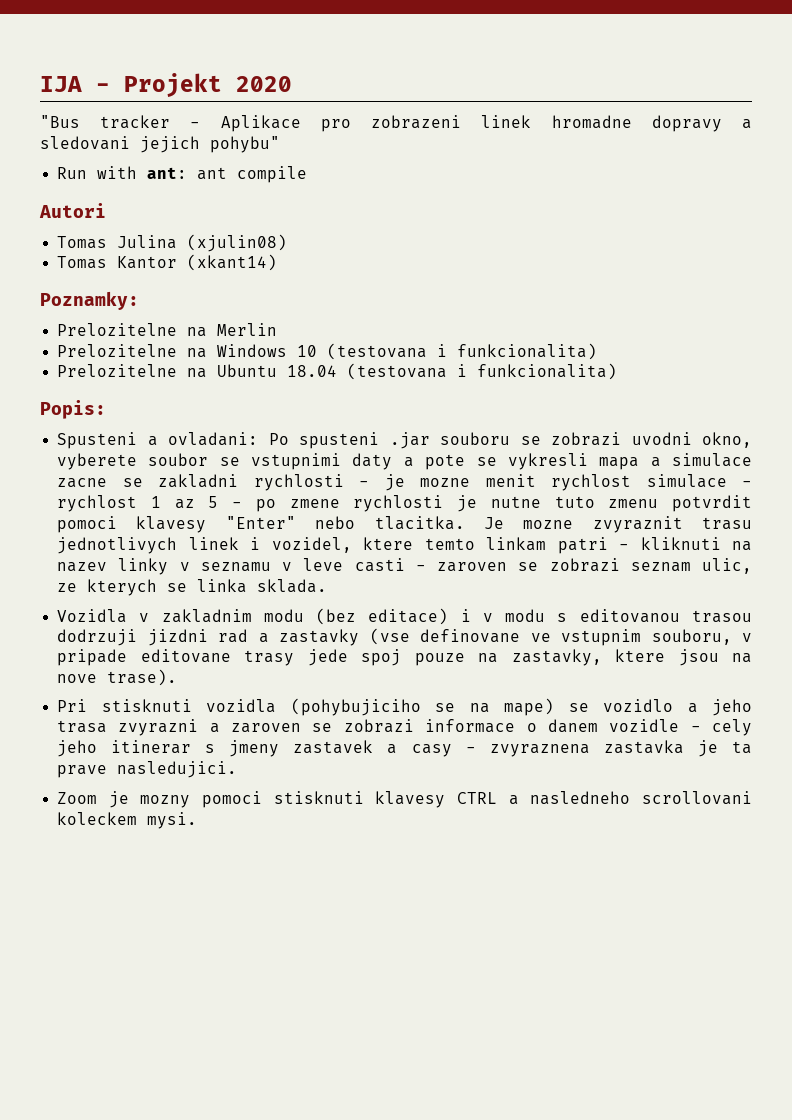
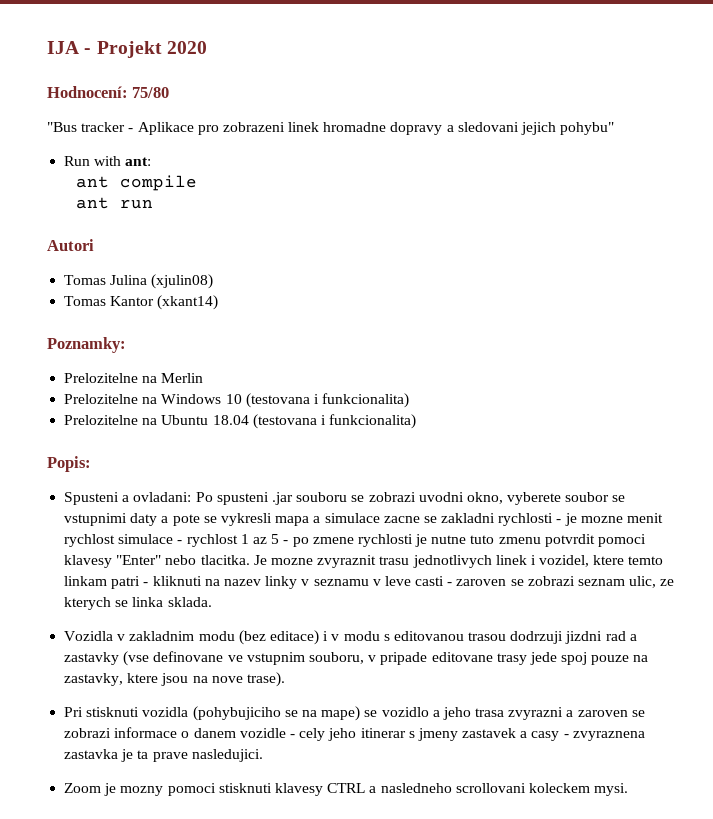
(292, 84) none -> [47,86,170,98] // Hodnocení: 75/80
(188, 173) none -> (152, 161) //
(308, 174) none -> [76,197,154,209] // ant run

